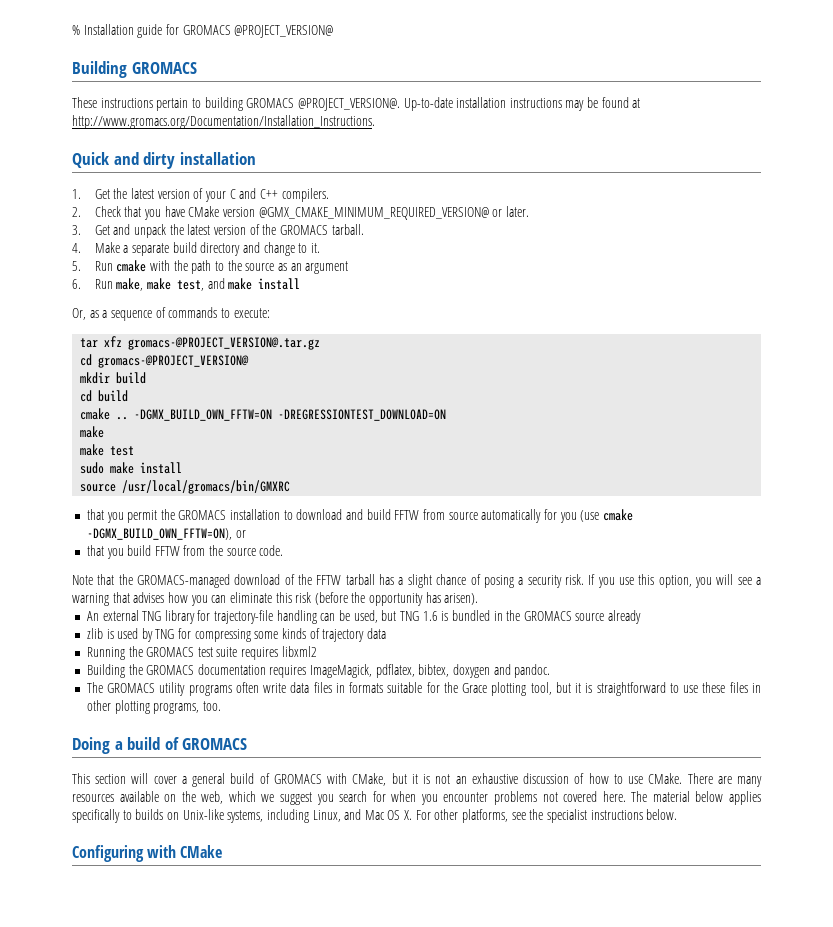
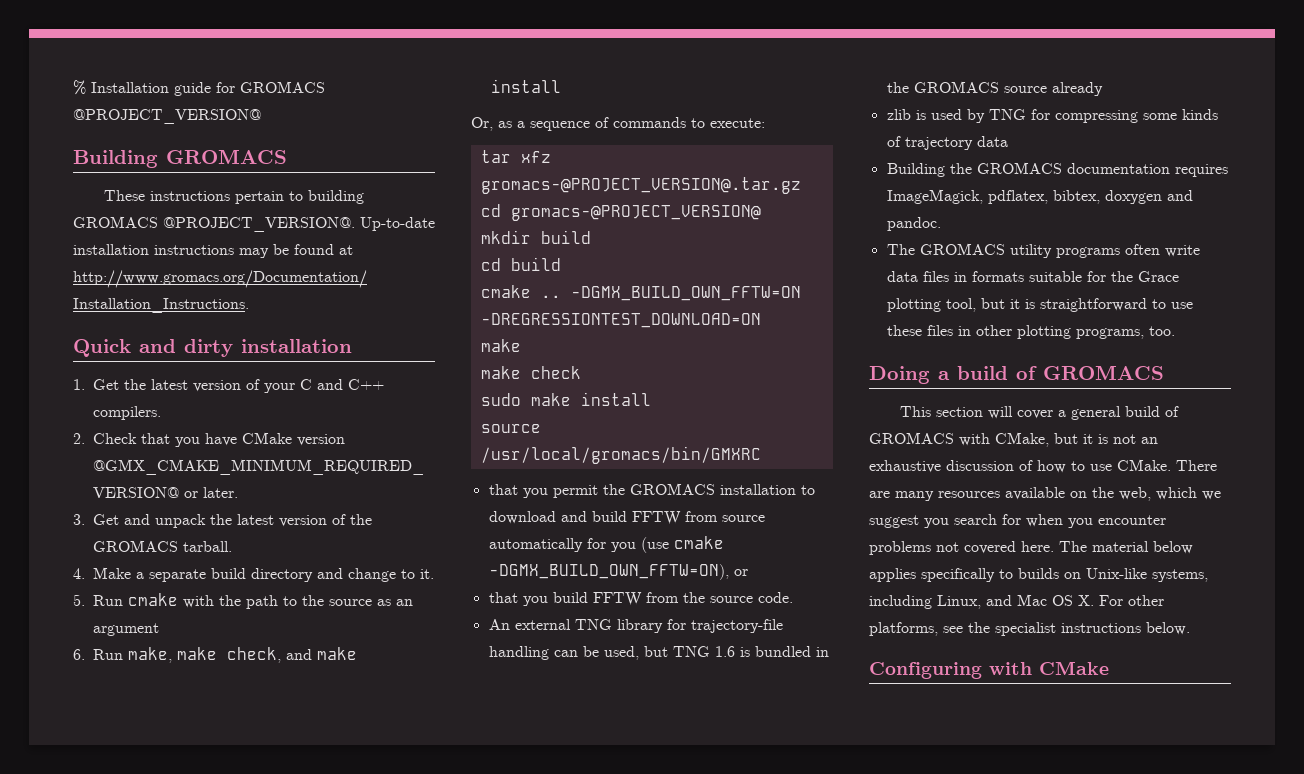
[177,280,205,291] test, -> [227,647,281,663] check,
[110,446,135,456] test -> [530,366,581,379] check
[72,574,761,588] [72,592,479,606] // Note that the GROMACS-managed download of the FFTW tarball has a slight chance of posing a security risk. If you use this option, you will see a warning that advises how you can eliminate this risk (before the opportunity has arisen). -> (793, 597) none
[86,646,317,660] // Running the GROMACS test suite requires libxml2 -> (1008, 141) none

